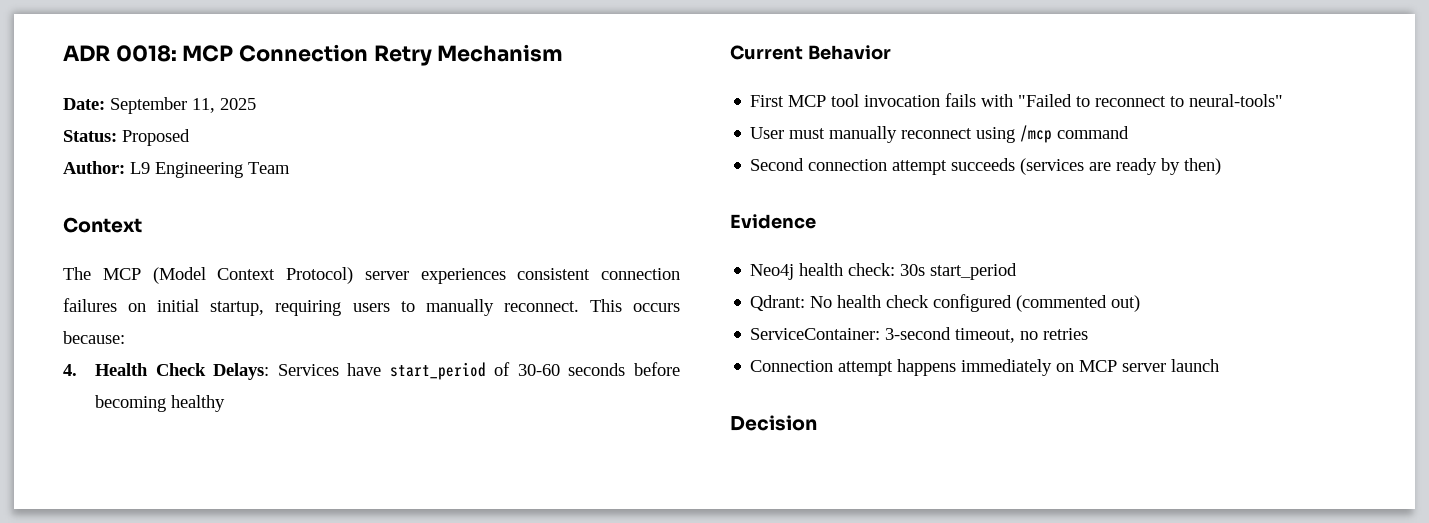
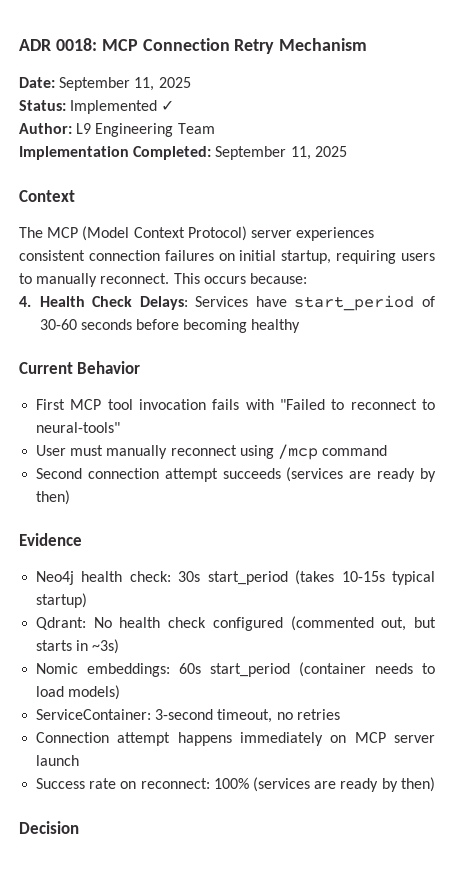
[122,129,190,146] Proposed -> [70,100,175,114] Implemented ✓
(290, 168) none -> [19,146,347,160] // Implementation Completed: September 11, 2025
(1018, 271) none -> [295,570,435,585] [36,593,88,608] (takes 10-15s typical startup)
[1111,295,1141,312] out) -> [381,617,436,631] [36,639,120,654] [36,662,435,677] [36,685,121,700] out, but starts in ~3s) // Nomic embeddings: 60s start_period (container needs to load models)
(1220, 365) none -> [36,777,435,792] // Success rate on reconnect: 100% (services are ready by then)

